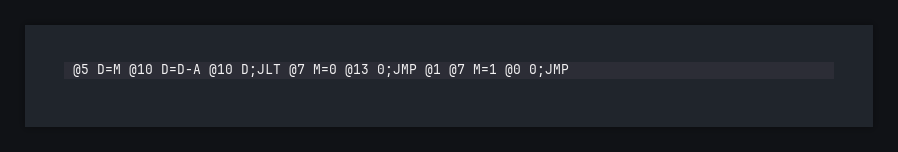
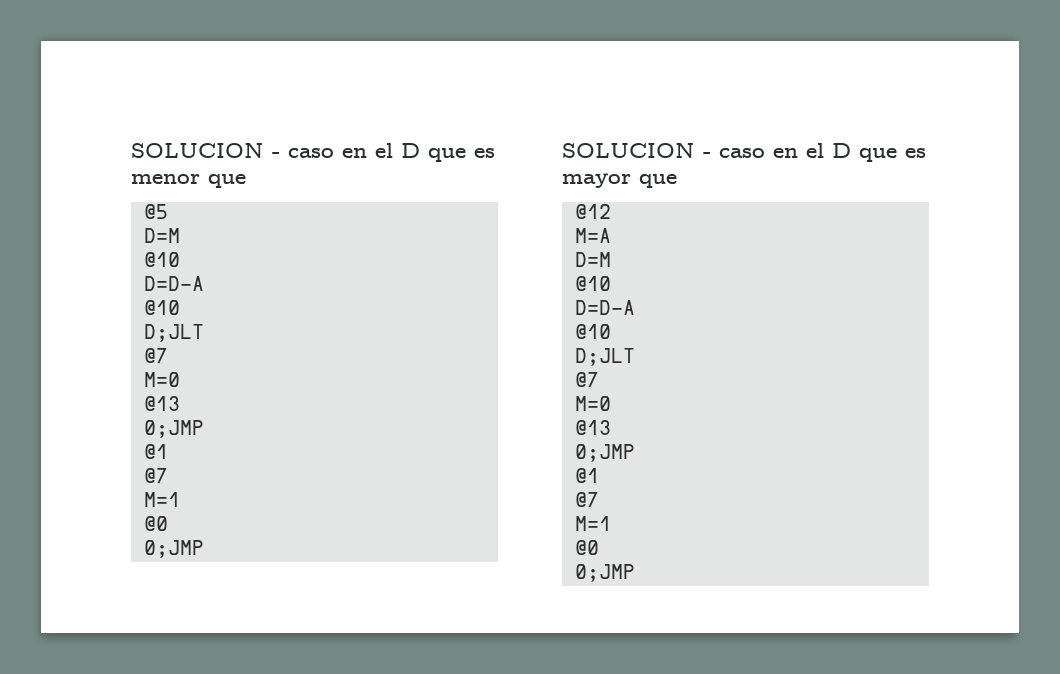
(72, 70) none -> [131,143,495,162] [131,174,246,188] SOLUCION - caso en el D que es menor que //
[96,64,569,77] D=M @10 D=D-A @10 D;JLT @7 M=0 @13 0;JMP @1 @7 M=1 @0 0;JMP -> [143,228,180,243] [143,252,180,267] [143,276,204,291] [143,300,180,315] [143,324,204,342] [143,348,168,363] [143,372,180,387] [143,396,180,411] [143,420,204,438] [143,444,168,459] [143,468,168,483] [143,492,180,507] [143,516,168,531] [143,540,204,558] [562,143,926,162] [562,173,677,188] [574,204,611,219] [574,228,611,243] [574,252,611,267] [574,276,611,291] [574,300,635,315] [574,324,611,339] [574,348,635,366] [574,372,599,387] [574,396,611,411] [574,420,611,435] [574,444,635,462] [574,468,599,483] [574,492,599,507] [574,516,611,531] [574,540,599,555] [574,564,635,582] // D=M // @10 // D=D-A // @10 // D;JLT // @7 // M=0 // @13 // 0;JMP // @1 // @7 // M=1 // @0 // 0;JMP // SOLUCION - caso en el D que es mayor que // @12 // M=A // D=M // @10 // D=D-A // @10 // D;JLT // @7 // M=0 // @13 // 0;JMP // @1 // @7 // M=1 // @0 // 0;JMP

